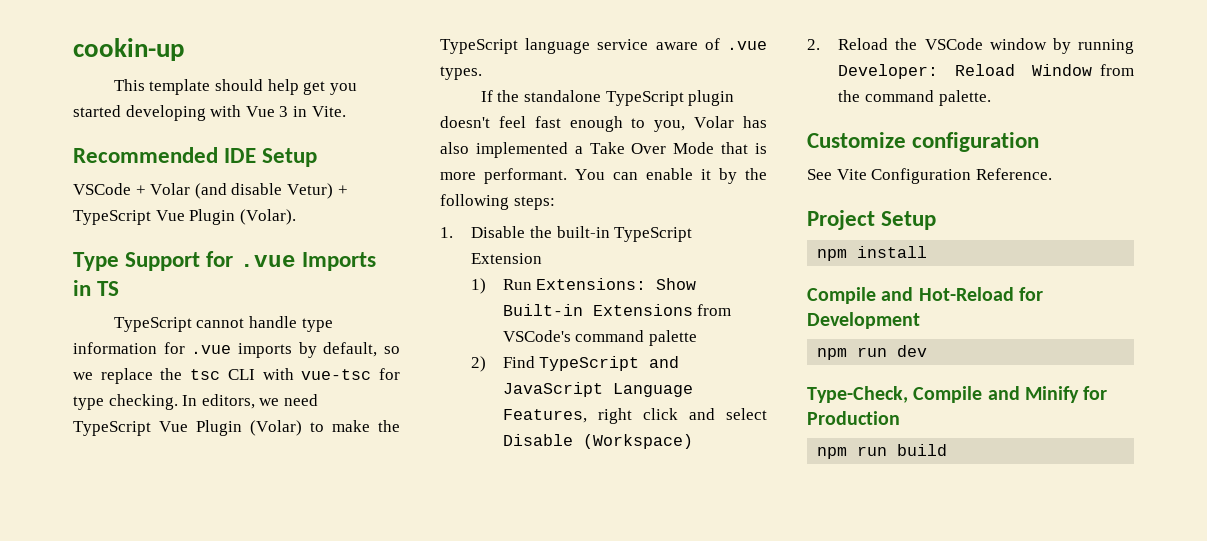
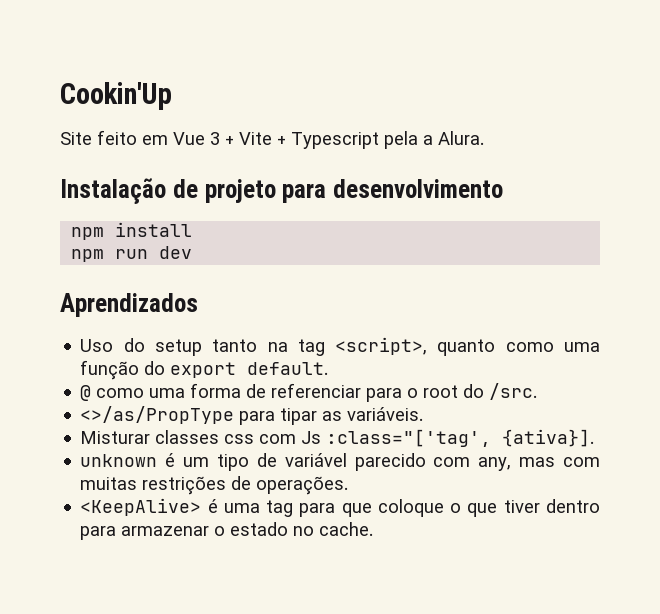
[73,38,184,61] [113,79,357,95] [73,105,346,121] [73,147,318,167] [73,183,348,199] [73,209,296,225] [73,251,376,271] [73,280,120,296] [113,316,333,332] [73,342,400,358] [73,368,401,384] [73,394,318,410] [73,420,400,436] [440,38,767,54] [440,66,482,80] [480,90,735,106] [440,116,767,132] [440,142,767,158] [440,168,767,184] [440,194,555,210] [440,226,693,242] [471,253,543,264] [471,278,697,294] [502,304,732,316] [502,330,697,346] [471,356,680,372] [502,382,693,397] [502,408,767,424] [502,434,693,449] [807,38,1134,54] [838,64,1134,79] [838,90,991,106] [807,132,1040,152] [807,168,1052,184] [807,210,937,230] [817,246,928,261] [807,287,1043,304] [807,312,920,329] [817,345,928,360] [807,386,1108,403] [807,411,900,425] [817,444,948,459] cookin-up // This template should help get you started developing with Vue 3 in Vite. // Recommended IDE Setup // VSCode + Volar (and disable Vetur) + TypeScript Vue Plugin (Volar). // Type Support for .vue Imports in TS // TypeScript cannot handle type information for .vue imports by default, so we replace the tsc CLI with vue-tsc for type checking. In editors, we need TypeScript Vue Plugin (Volar) to make the TypeScript language service aware of .vue types. // If the standalone TypeScript plugin doesn't feel fast enough to you, Volar has also implemented a Take Over Mode that is more performant. You can enable it by the following steps: // 1. Disable the built-in TypeScript Extension // 1) Run Extensions: Show Built-in Extensions from VSCode's command palette // 2) Find TypeScript and JavaScript Language Features, right click and select Disable (Workspace) // 2. Reload the VSCode window by running Developer: Reload Window from the command palette. // Customize configuration // See Vite Configuration Reference. // Project Setup // npm install // Compile and Hot-Reload for Development // npm run dev // Type-Check, Compile and Minify for Production // npm run build -> [60,82,172,110] [60,130,484,149] [60,178,503,204] [71,222,193,240] [71,246,193,262] [60,293,198,317] [80,337,600,356] [80,360,329,380] [80,383,538,402] [80,406,424,425] [80,429,595,447] [80,453,600,471] [80,476,349,495] [80,498,600,517] [80,522,374,540] Cookin'Up // Site feito em Vue 3 + Vite + Typescript pela a Alura. // Instalação de projeto para desenvolvimento // npm install // npm run dev // Aprendizados // Uso do setup tanto na tag <script>, quanto como uma função do export default. // @ como uma forma de referenciar para o root do /src. // <>/as/PropType para tipar as variáveis. // Misturar classes css com Js :class="['tag', {ativa}]. // unknown é um tipo de variável parecido com any, mas com muitas restrições de operações. // <KeepAlive> é uma tag para que coloque o que tiver dentro para armazenar o estado no cache.

